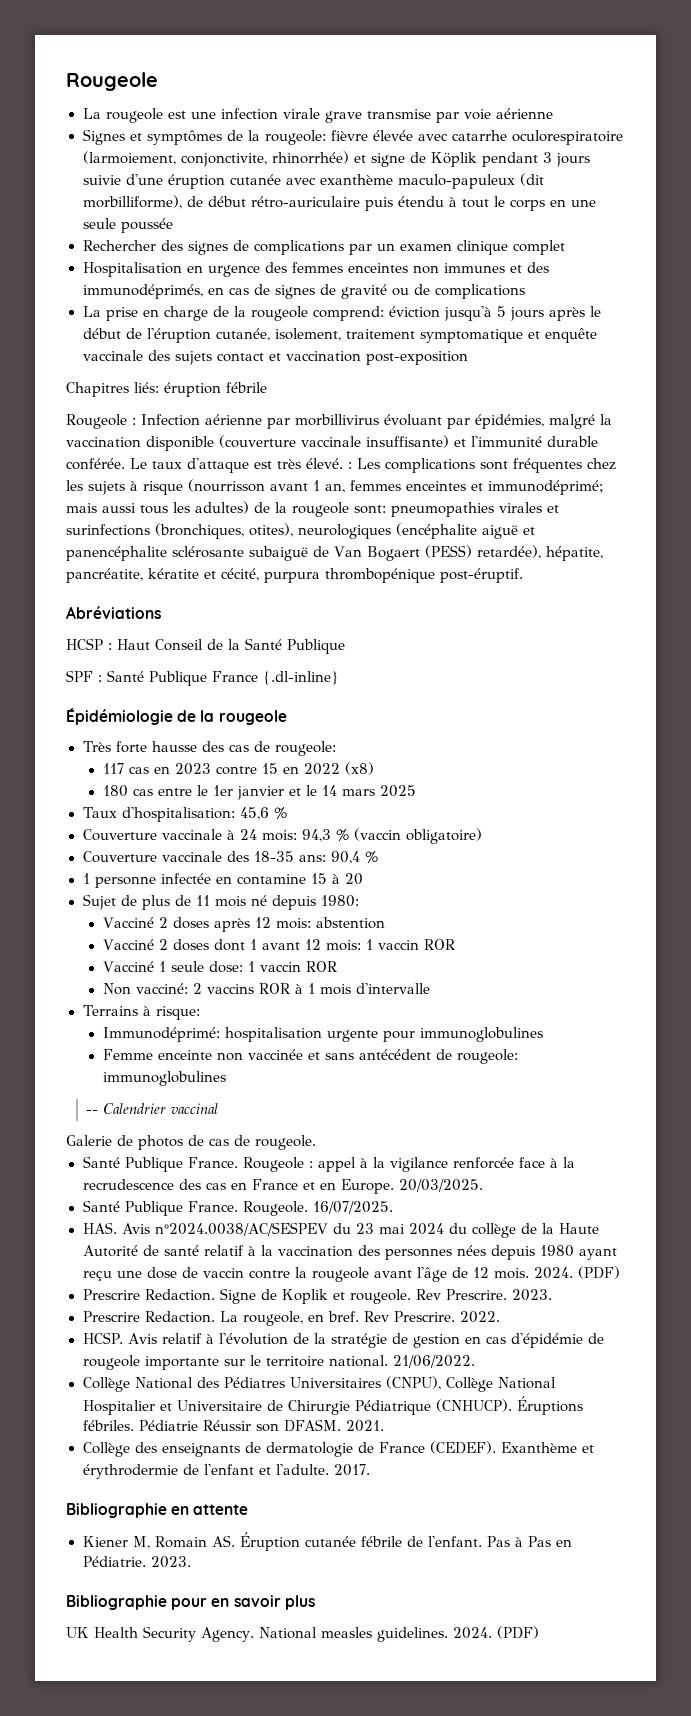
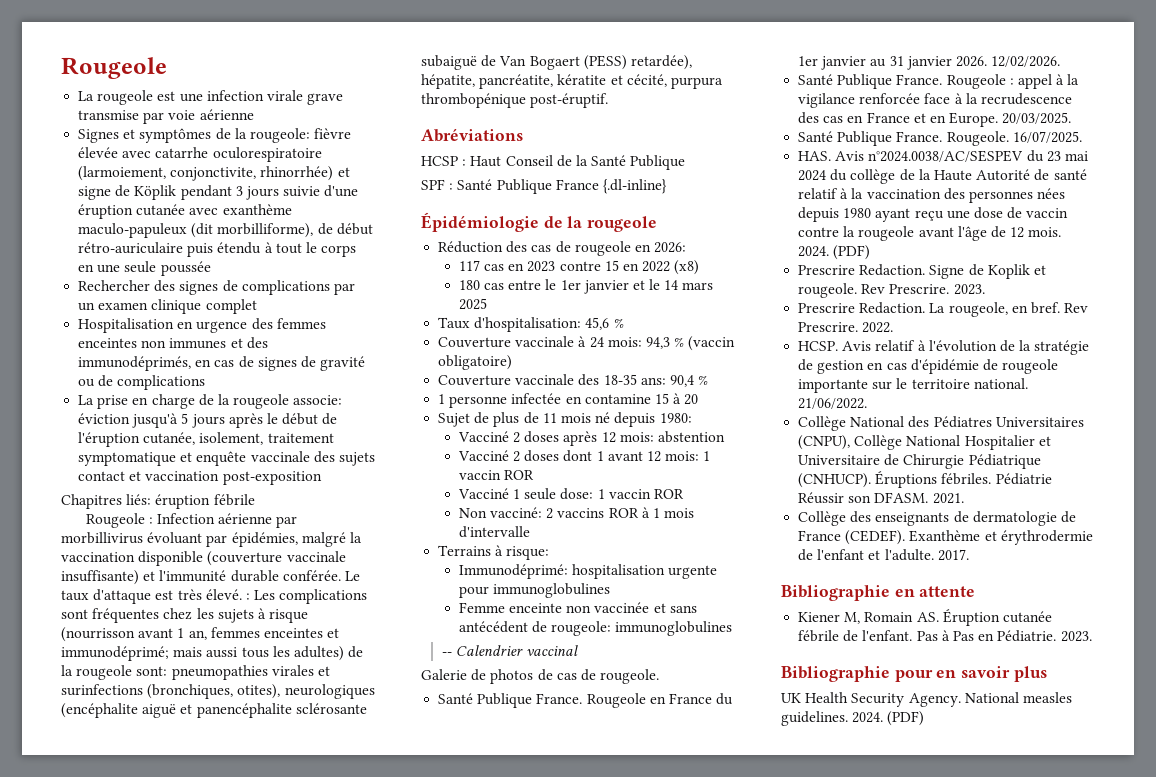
[312,306,384,321] comprend: -> [293,395,343,405] associe:
[82,741,337,756] Très forte hausse des cas de rougeole: -> [438,241,687,256] Réduction des cas de rougeole en 2026:
(316, 1142) none -> [438,693,734,708] [798,56,1061,70] // Santé Publique France. Rougeole en France du 1er janvier au 31 janvier 2026. 12/02/2026.

